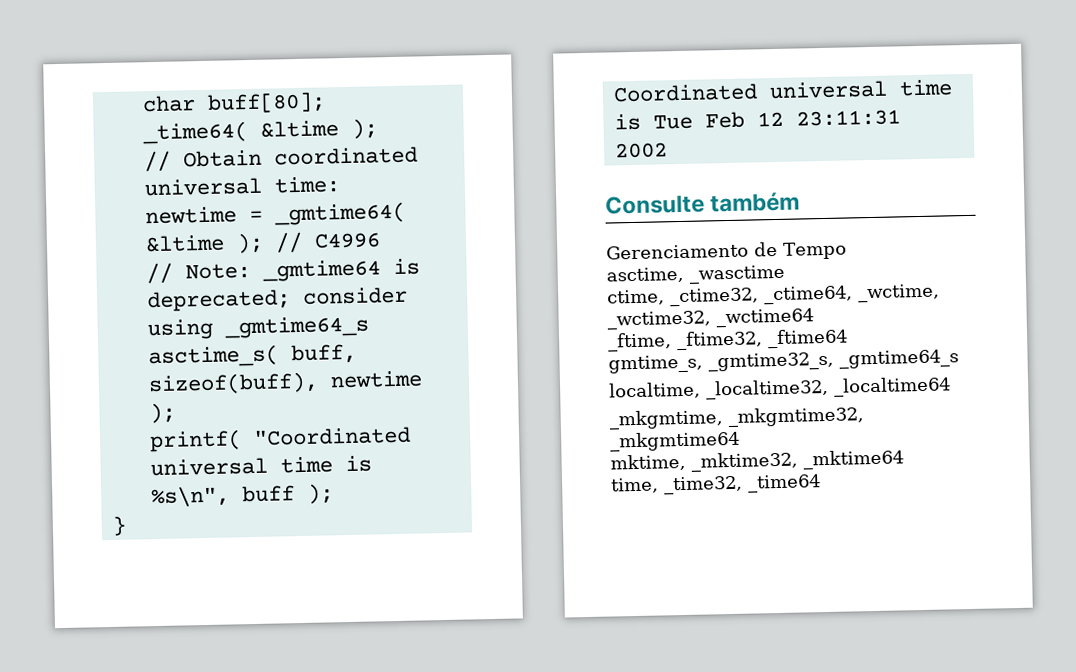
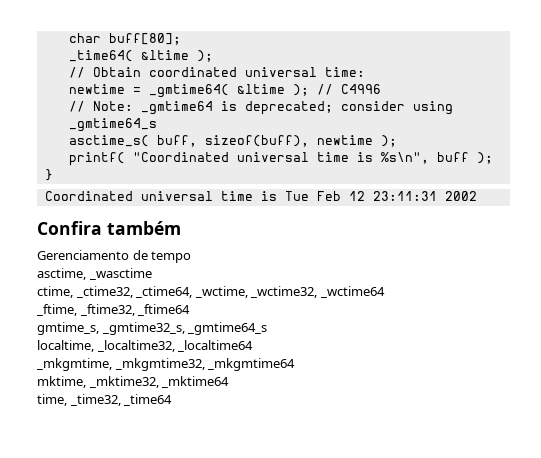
[605,194,705,215] Consulte -> [37,221,102,235] Confira
[783,241,847,260] Tempo -> [151,251,192,263] tempo

